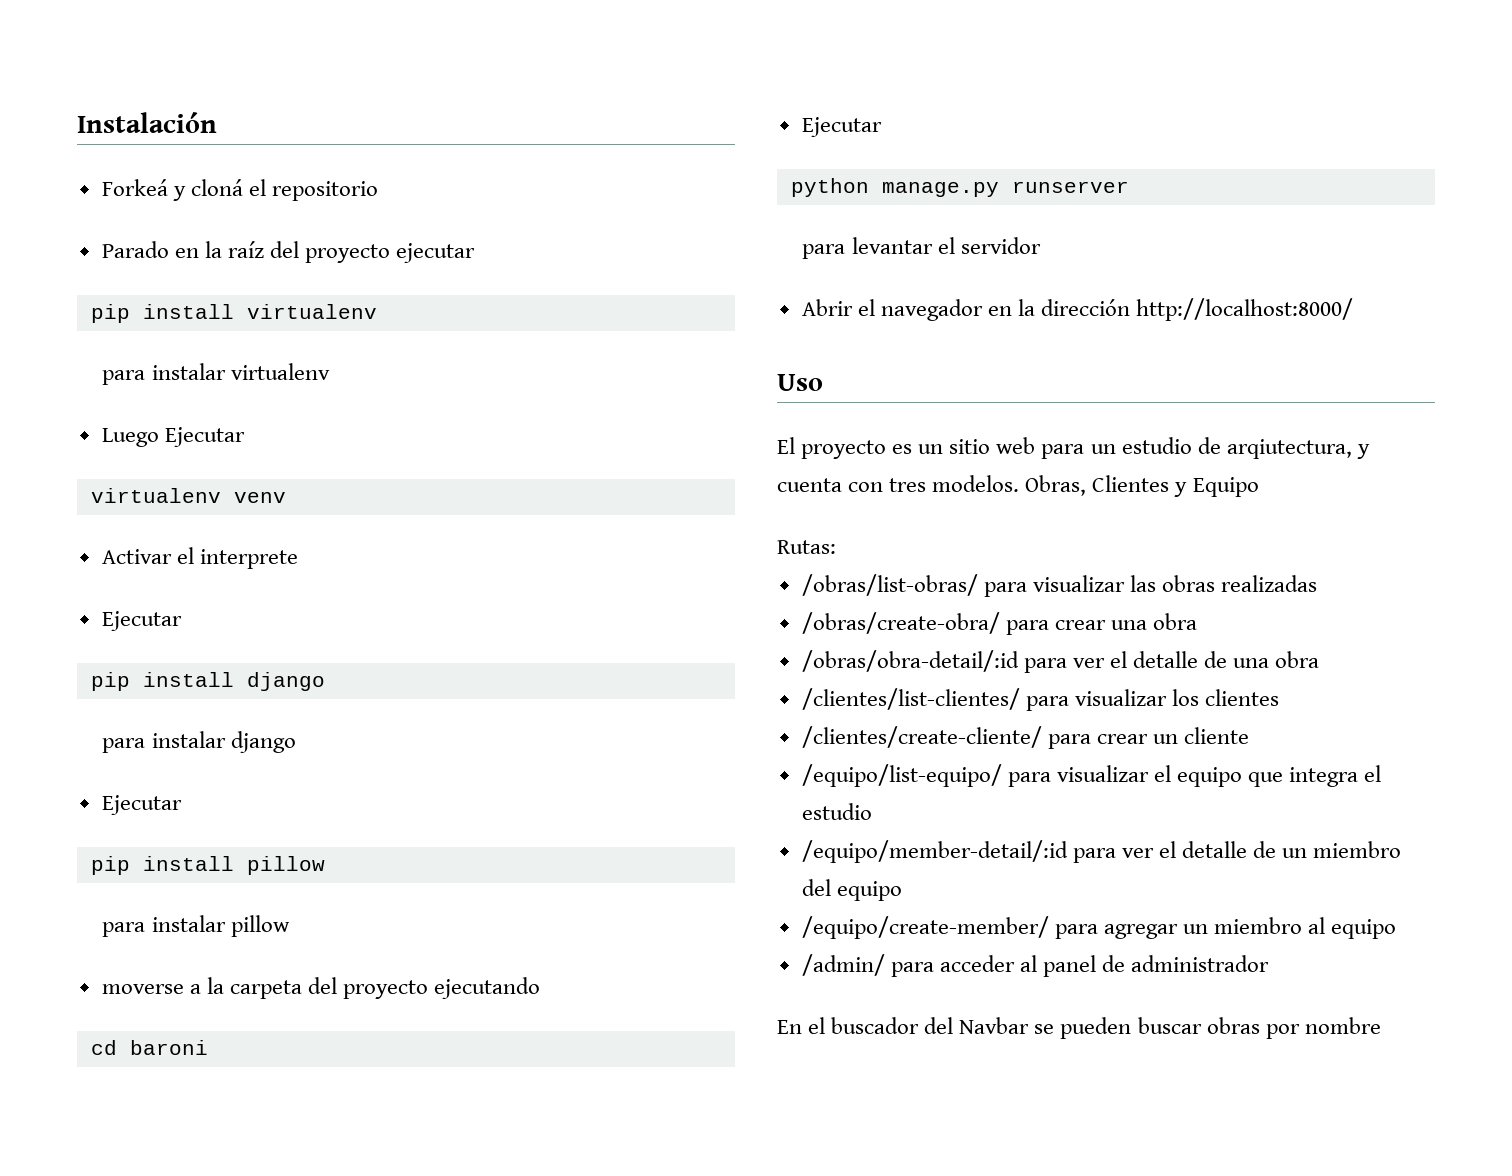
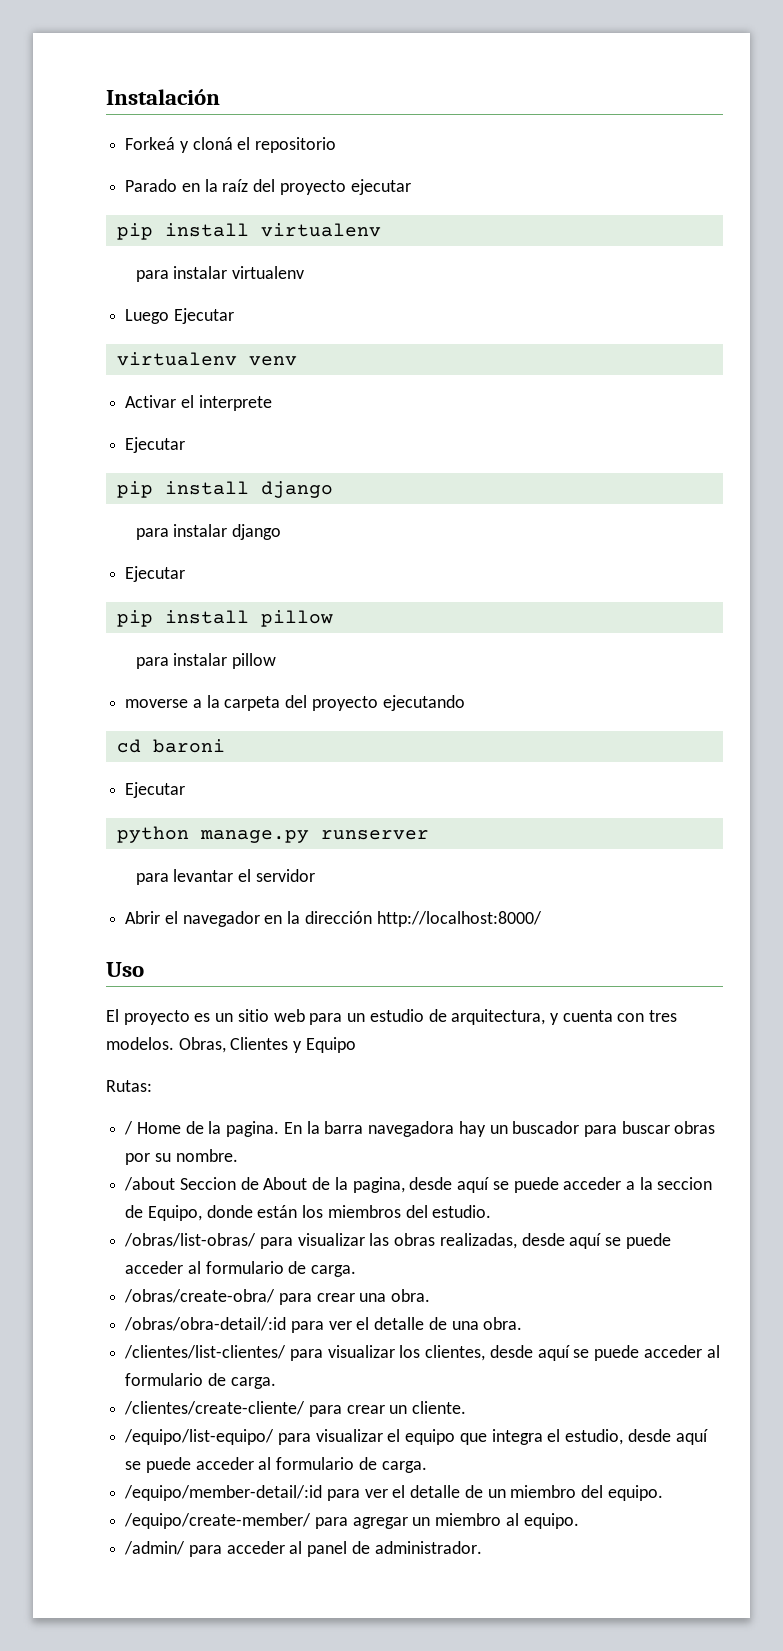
[1226,439,1352,459] arqiutectura, -> [451,1009,546,1025] arquitectura,
(836, 547) none -> [124,1121,716,1137] [125,1149,238,1165] [124,1177,713,1193] [125,1205,492,1221] // / Home de la pagina. En la barra navegadora hay un buscador para buscar obras por su nombre. // /about Seccion de About de la pagina, desde aquí se puede acceder a la seccion de Equipo, donde están los miembros del estudio.
[1221,575,1318,592] realizadas -> [439,1233,671,1249] [125,1261,357,1277] realizadas, desde aquí se puede acceder al formulario de carga.
[1153,613,1198,630] obra -> [391,1289,431,1302] obra.
[1275,651,1320,668] obra -> [483,1317,523,1330] obra.
[1205,689,1280,706] clientes -> [425,1345,720,1361] [125,1373,276,1389] clientes, desde aquí se puede acceder al formulario de carga.
[1184,727,1250,744] cliente -> [412,1401,467,1414] cliente.
[801,803,872,820] estudio -> [565,1429,708,1445] [125,1457,427,1473] estudio, desde aquí se puede acceder al formulario de carga.
[836,881,902,901] equipo -> [607,1485,663,1501] equipo.
[1331,919,1397,939] equipo -> [523,1513,579,1529] equipo.
[1131,955,1270,972] [777,1017,1381,1039] administrador // En el buscador del Navbar se pueden buscar obras por nombre -> [374,1541,482,1554] administrador.

